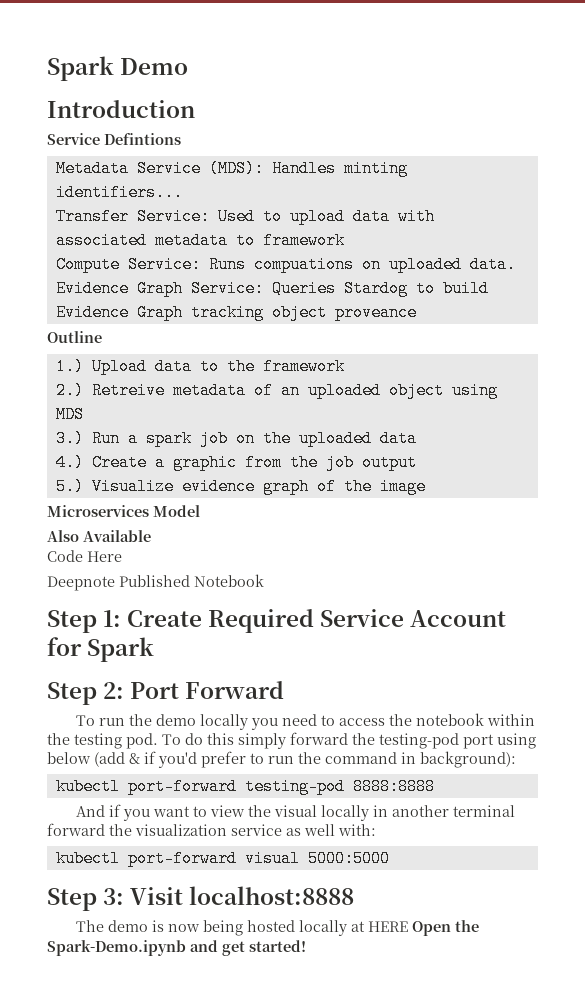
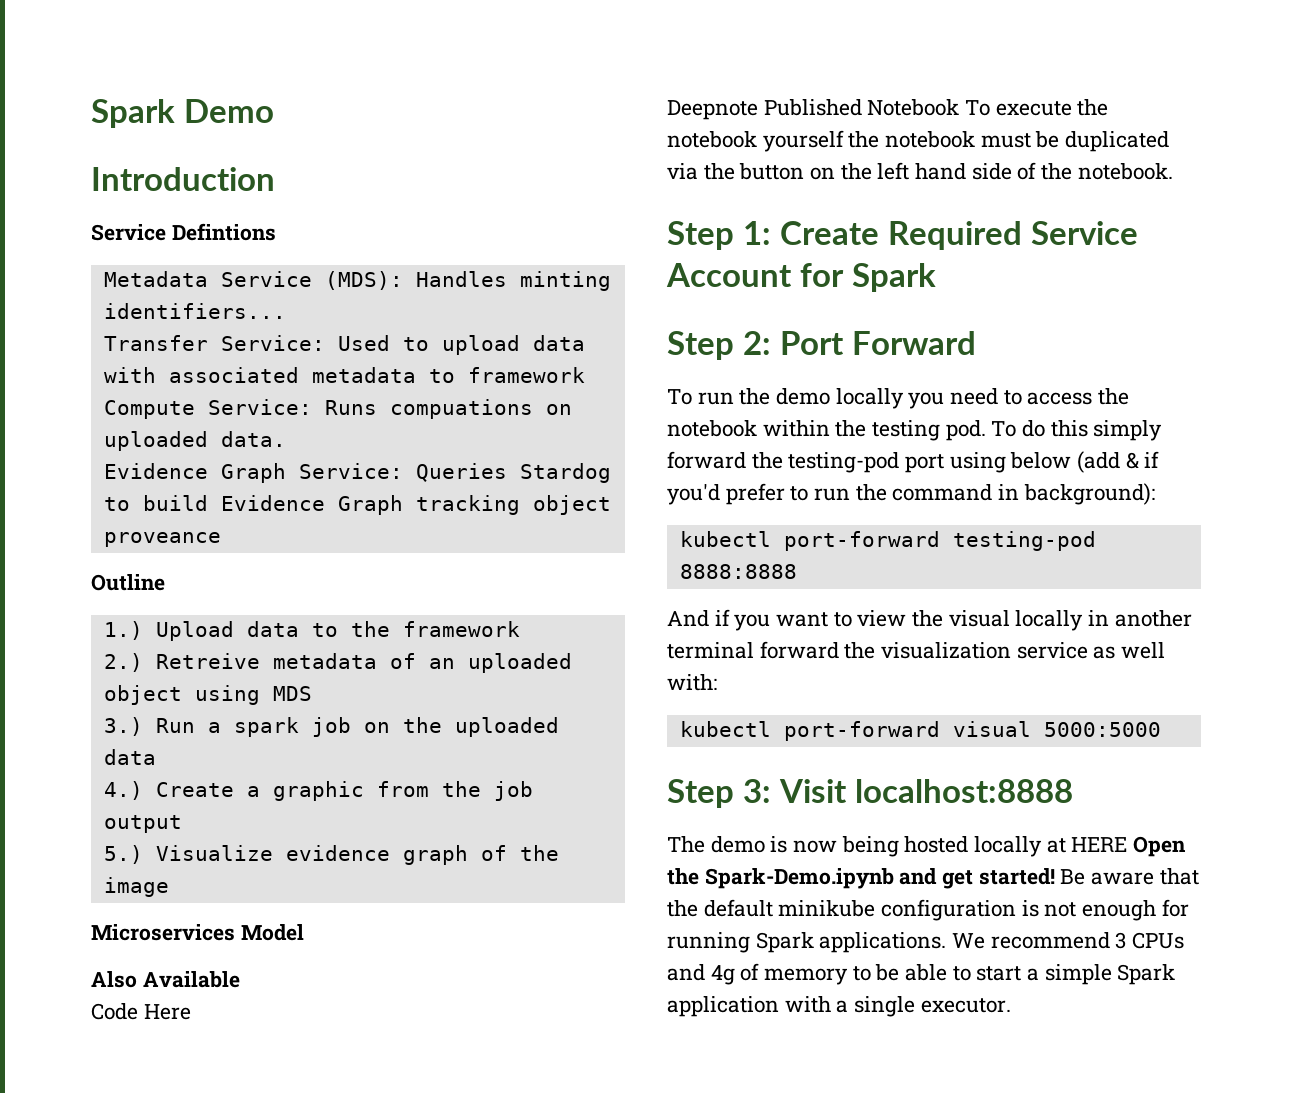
(264, 580) none -> [965,99,1109,116] [667,130,1170,152] [667,162,1173,180] To execute the notebook yourself the notebook must be duplicated via the button on the left hand side of the notebook.
(306, 946) none -> [1060,868,1199,885] [667,899,1189,921] [667,932,1185,953] [667,963,1176,985] [667,996,1011,1017] Be aware that the default minikube configuration is not enough for running Spark applications. We recommend 3 CPUs and 4g of memory to be able to start a simple Spark application with a single executor.

